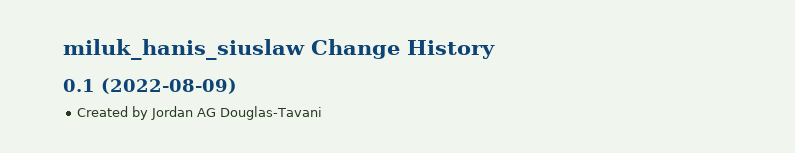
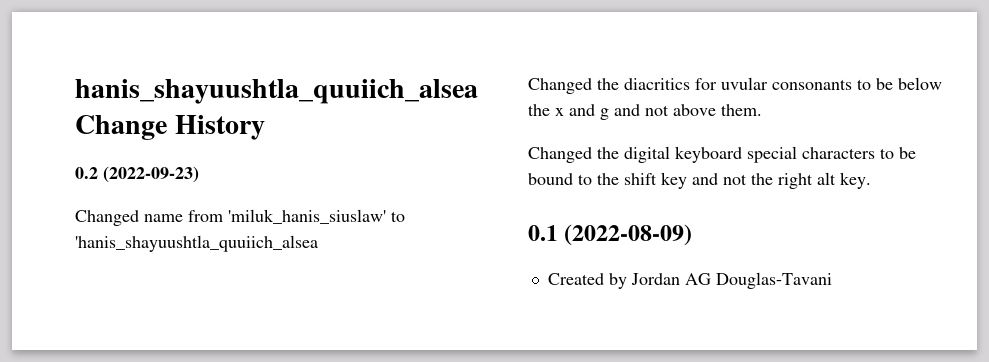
[63,39,305,60] miluk_hanis_siuslaw -> [75,79,478,104] hanis_shayuushtla_quuiich_alsea
(495, 49) none -> [75,166,199,183] [75,209,405,226] [75,235,318,252] [528,77,942,94] [528,104,762,120] [528,146,916,163] [528,172,871,189] // 0.2 (2022-09-23) // Changed name from 'miluk_hanis_siuslaw' to 'hanis_shayuushtla_quuiich_alsea // Changed the diacritics for uvular consonants to be below the x and g and not above them. // Changed the digital keyboard special characters to be bound to the shift key and not the right alt key.

